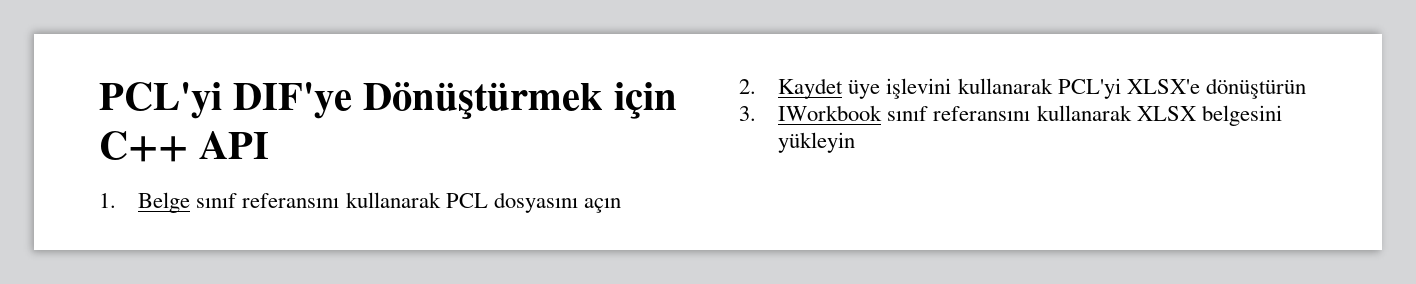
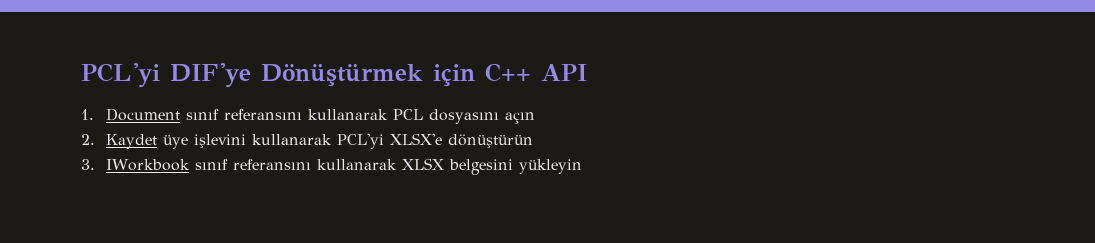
[138,192,191,213] Belge -> [105,108,180,121] Document

